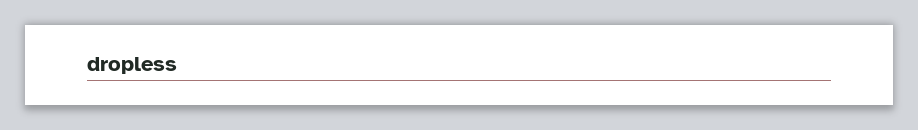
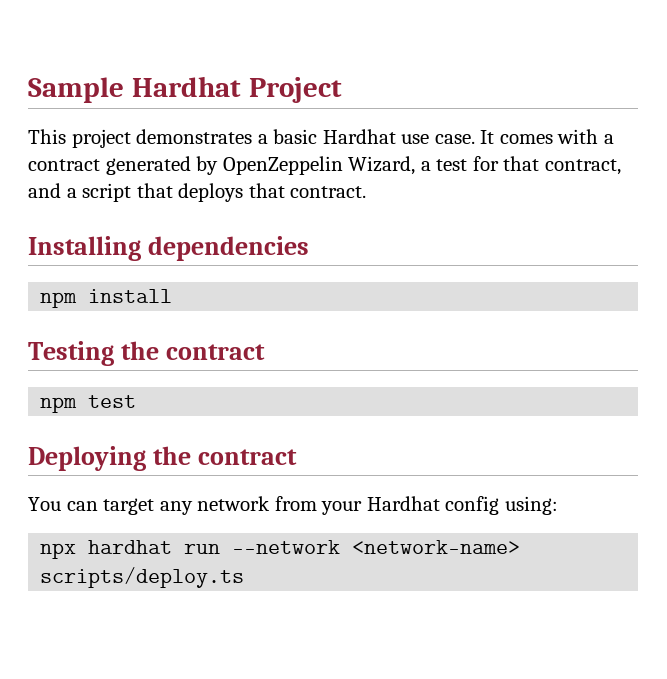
[87,57,177,74] dropless -> [28,76,342,103] [28,129,614,148] [28,156,621,175] [28,183,367,202] [28,236,309,261] [40,289,173,308] [28,341,265,366] [40,395,137,413] [28,446,297,471] [28,496,558,515] [40,540,521,559] [40,567,245,588] Sample Hardhat Project // This project demonstrates a basic Hardhat use case. It comes with a contract generated by OpenZeppelin Wizard, a test for that contract, and a script that deploys that contract. // Installing dependencies // npm install // Testing the contract // npm test // Deploying the contract // You can target any network from your Hardhat config using: // npx hardhat run --network <network-name> scripts/deploy.ts

